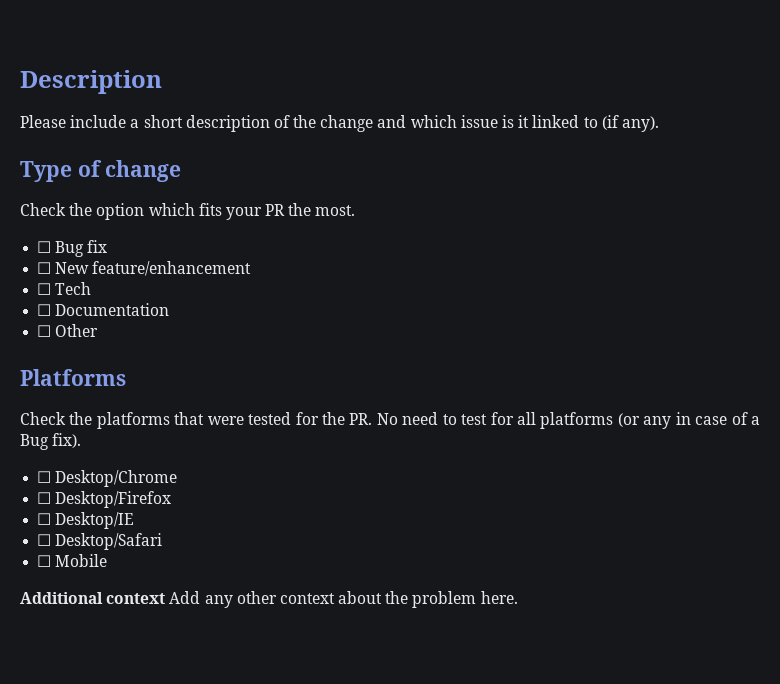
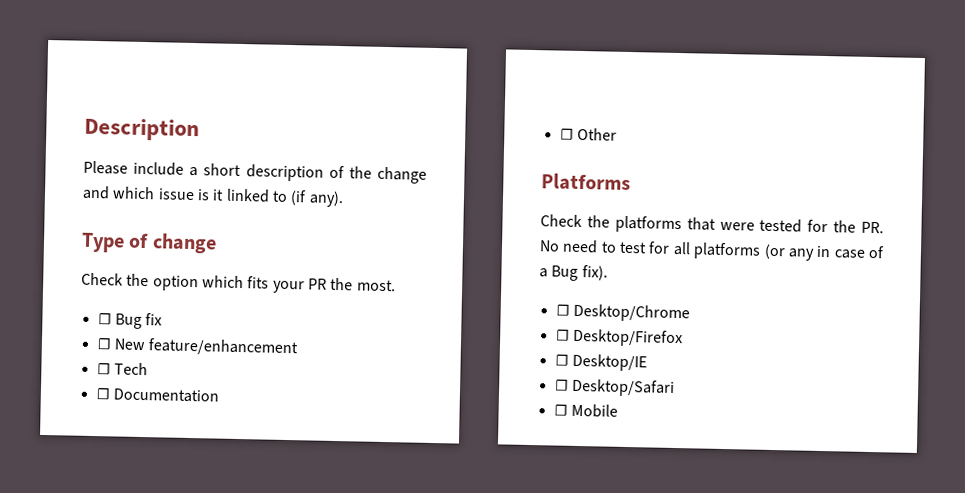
[20,591,518,608] // Additional context Add any other context about the problem here. -> (618, 410) none

